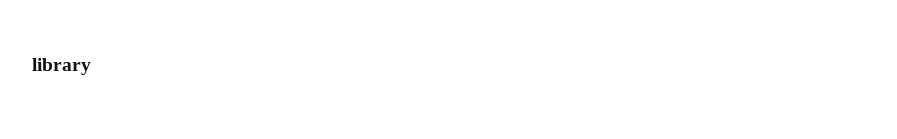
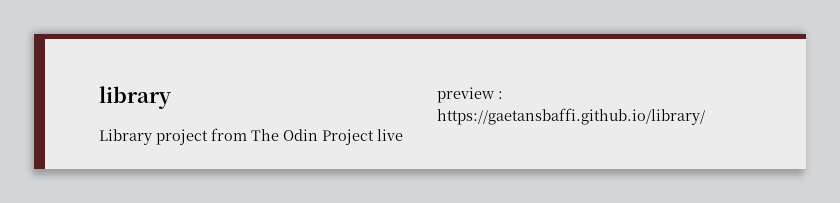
(91, 66) none -> [99,128,403,145] [437,87,503,103] [437,108,705,125] // Library project from The Odin Project live preview : https://gaetansbaffi.github.io/library/

